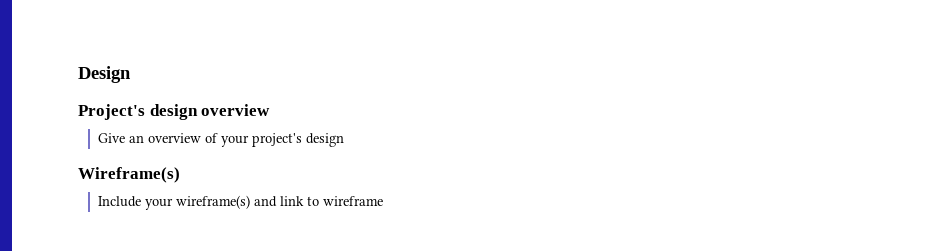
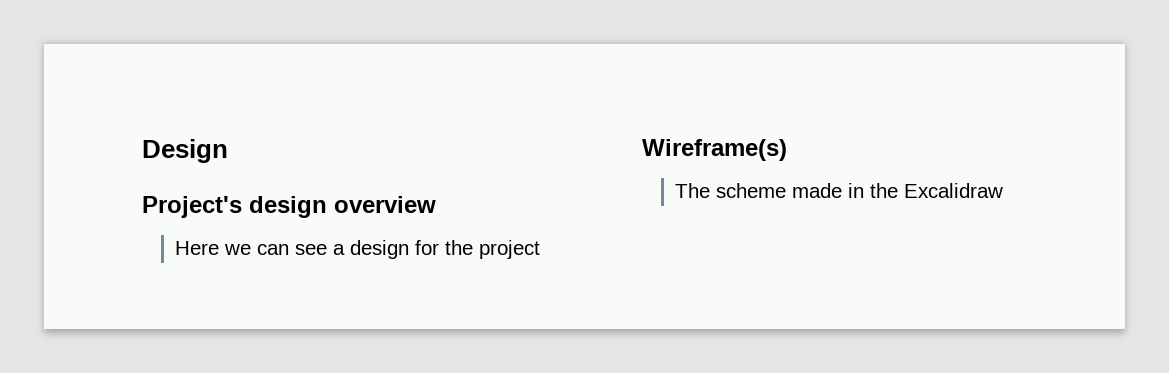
[97,133,344,147] [78,167,180,183] [97,195,383,210] Give an overview of your project's design // Wireframe(s) // Include your wireframe(s) and link to wireframe -> [174,240,540,259] [642,139,787,161] [674,183,1003,198] Here we can see a design for the project // Wireframe(s) // The scheme made in the Excalidraw

